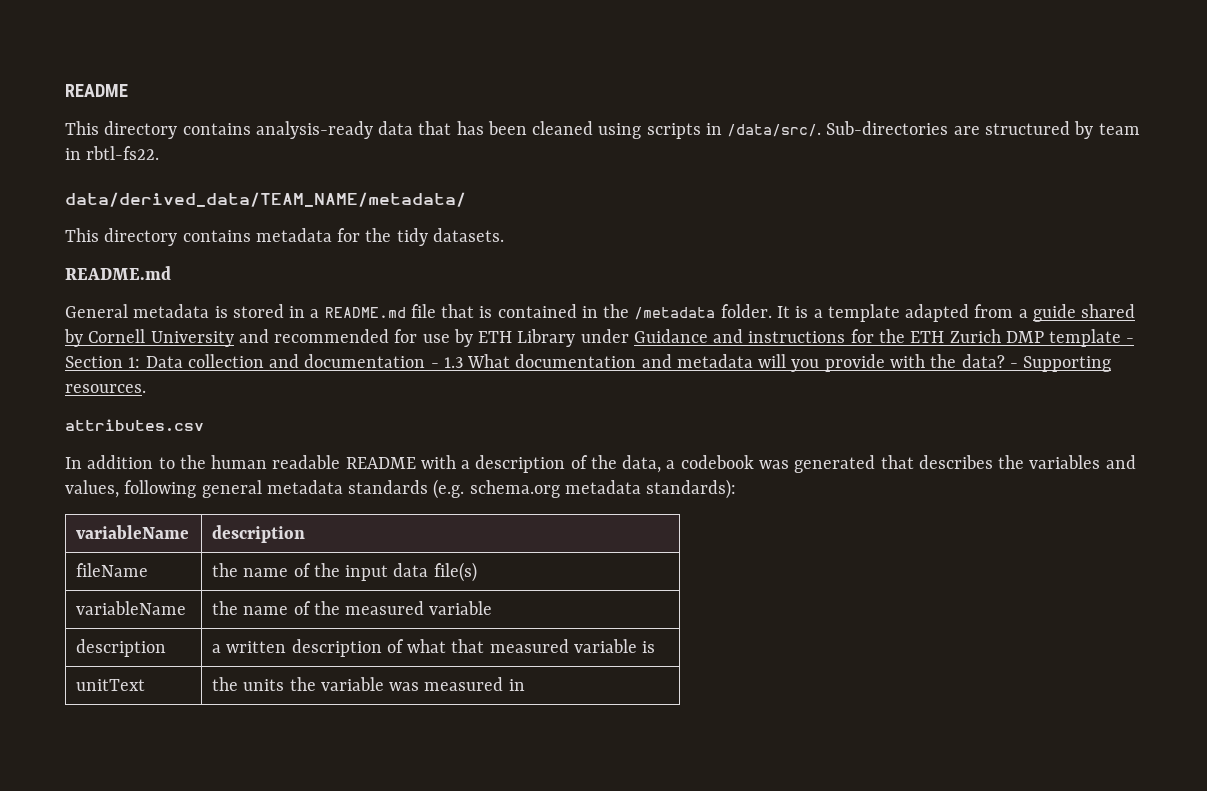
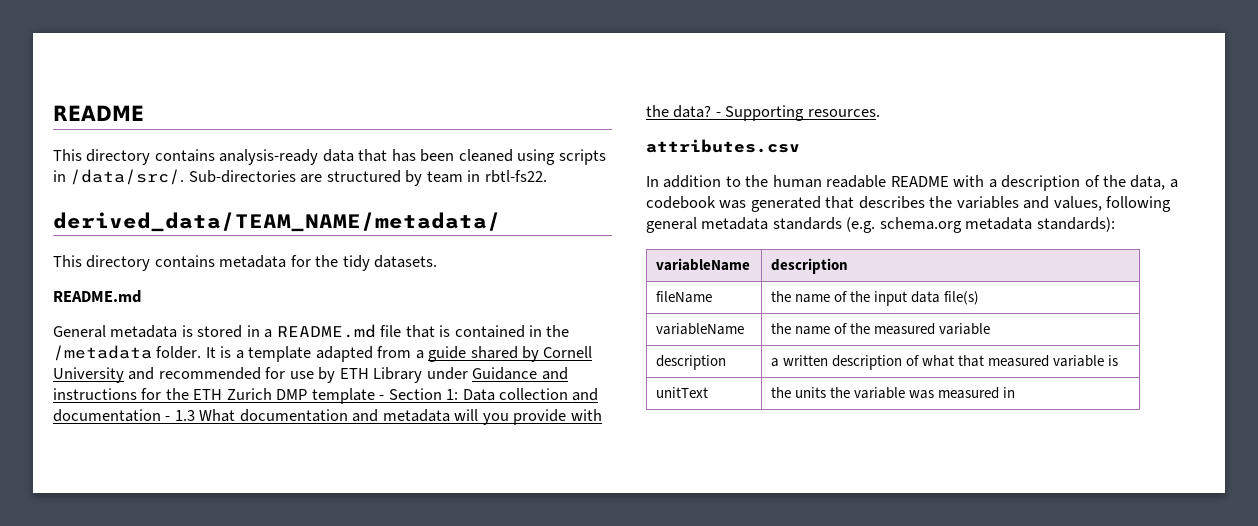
[65,192,466,207] data/derived_data/TEAM_NAME/metadata/ -> [53,212,501,232] derived_data/TEAM_NAME/metadata/

